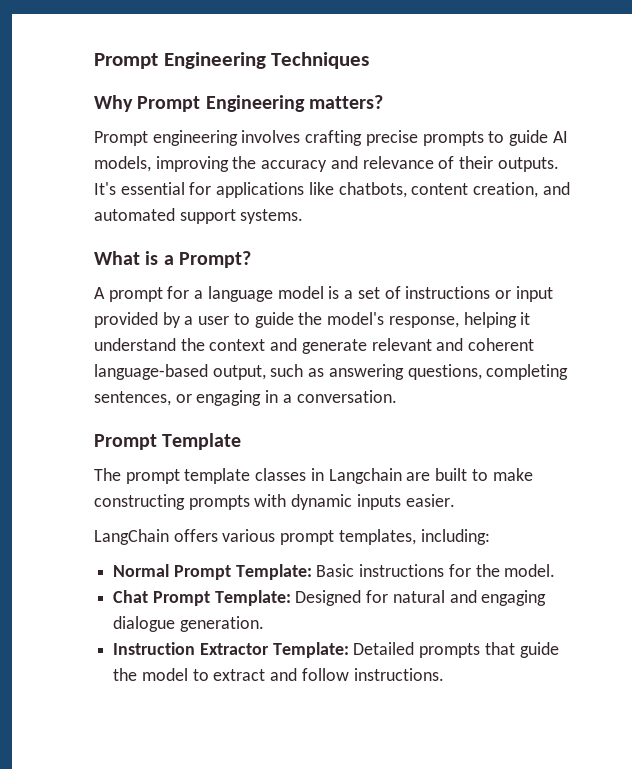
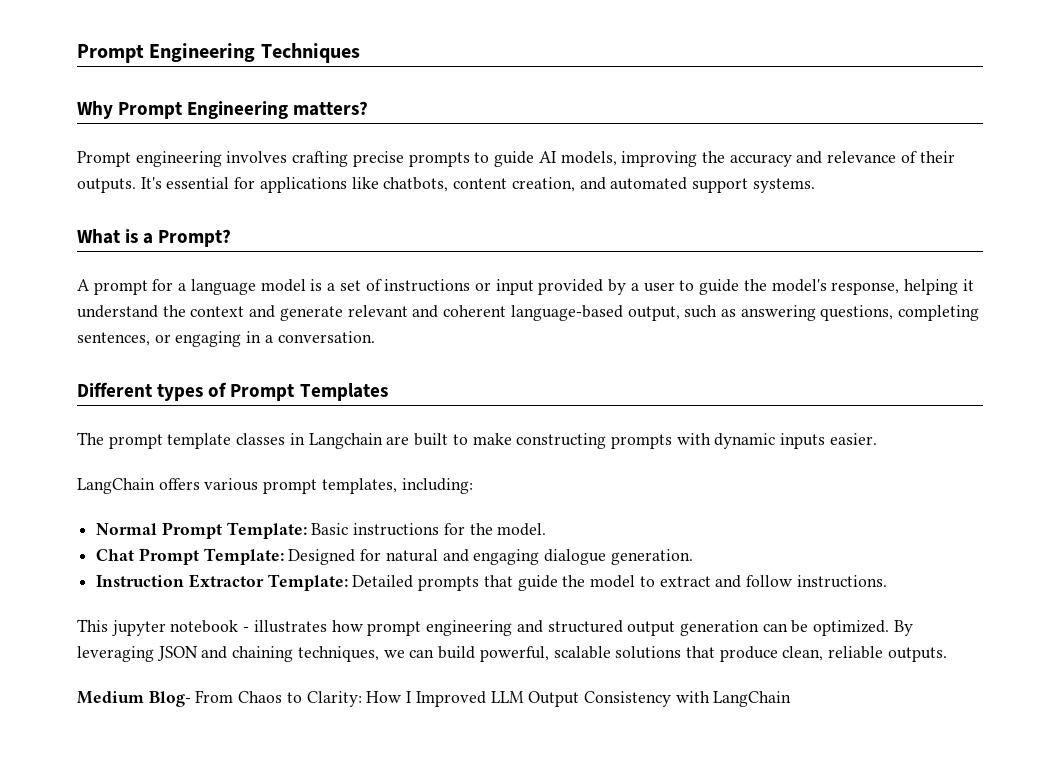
[94,433,242,450] Prompt Template -> [77,382,388,401] Different types of Prompt Templates
(444, 674) none -> [77,619,913,636] [77,646,947,662] [77,690,792,707] // This jupyter notebook - illustrates how prompt engineering and structured output generation can be optimized. By leveraging JSON and chaining techniques, we can build powerful, scalable solutions that produce clean, reliable outputs. // Medium Blog- From Chaos to Clarity: How I Improved LLM Output Consistency with LangChain

